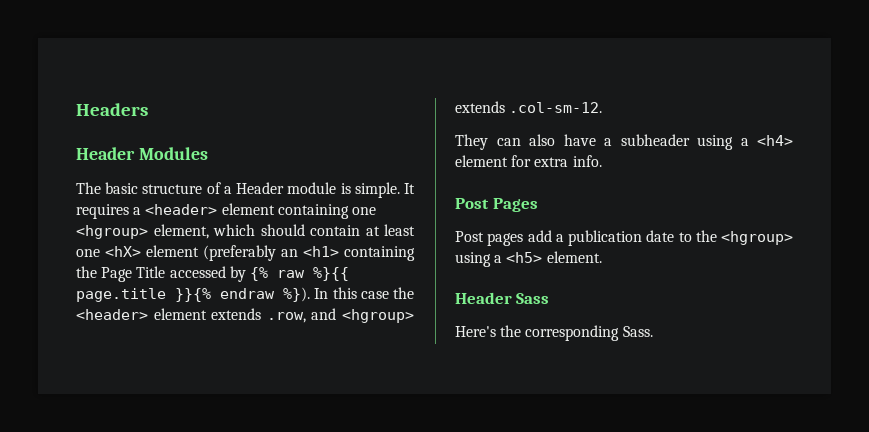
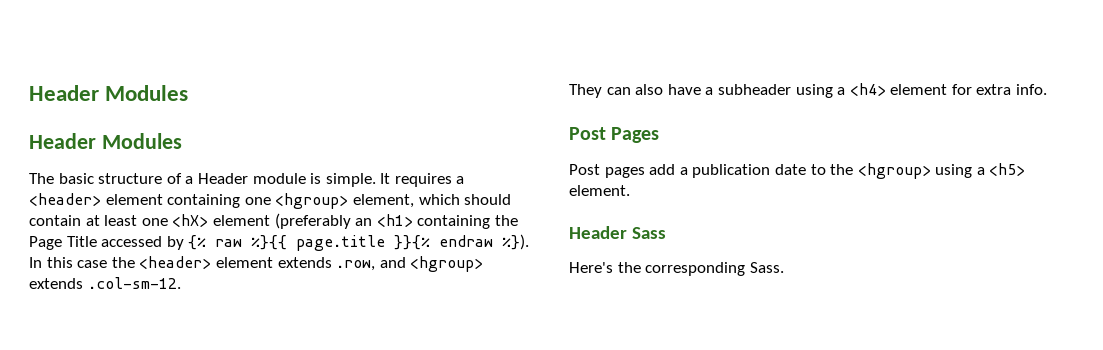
[76,103,148,116] Headers -> [29,85,189,101] Header Modules

